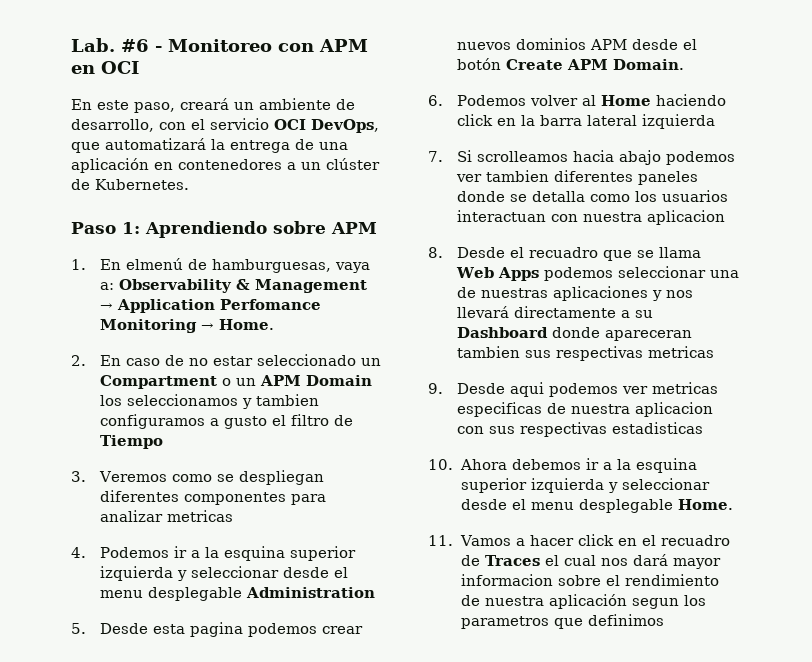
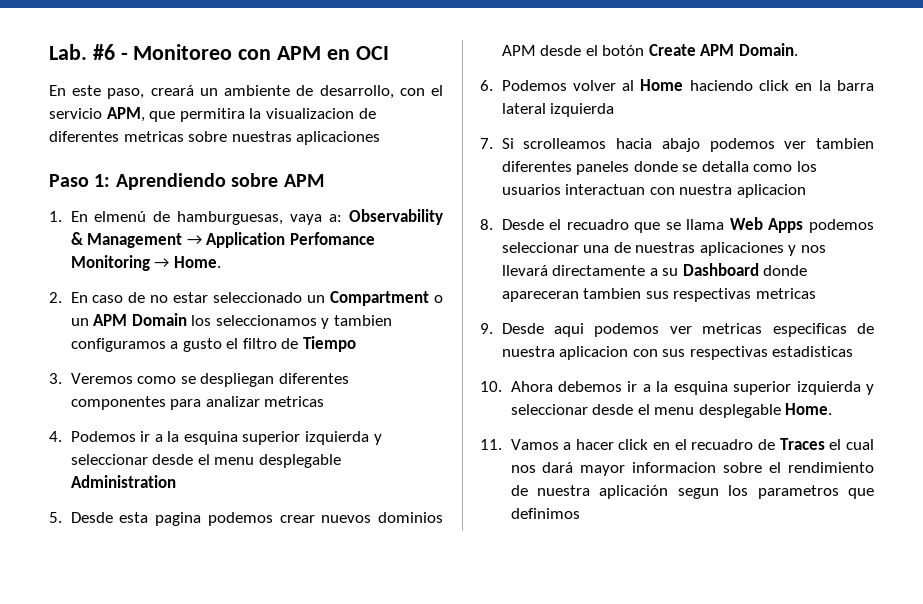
[274,119,379,133] [71,138,348,153] [71,158,380,173] [71,179,189,190] OCI DevOps, que automatizará la entrega de una aplicación en contenedores a un clúster de Kubernetes. -> [106,107,376,122] [49,131,381,145] APM, que permitira la visualizacion de diferentes metricas sobre nuestras aplicaciones

